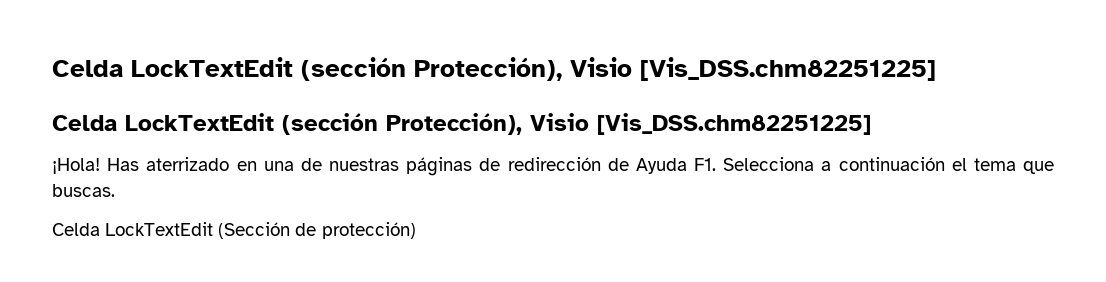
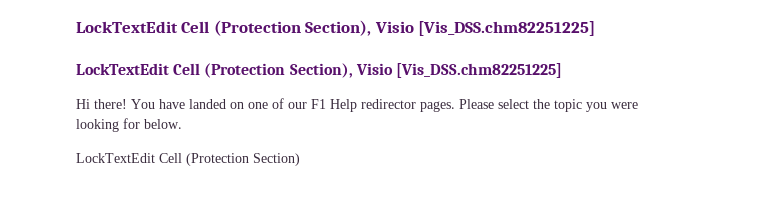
[52,57,936,81] [52,113,871,135] [52,157,1054,176] [52,184,115,197] [52,222,416,239] Celda LockTextEdit (sección Protección), Visio [Vis_DSS.chm82251225] // Celda LockTextEdit (sección Protección), Visio [Vis_DSS.chm82251225] // ¡Hola! Has aterrizado en una de nuestras páginas de redirección de Ayuda F1. Selecciona a continuación el tema que buscas. // Celda LockTextEdit (Sección de protección) -> [76,20,596,36] [76,63,562,78] [76,98,638,112] [76,118,182,132] [76,153,300,166] LockTextEdit Cell (Protection Section), Visio [Vis_DSS.chm82251225] // LockTextEdit Cell (Protection Section), Visio [Vis_DSS.chm82251225] // Hi there! You have landed on one of our F1 Help redirector pages. Please select the topic you were looking for below. // LockTextEdit Cell (Protection Section)

